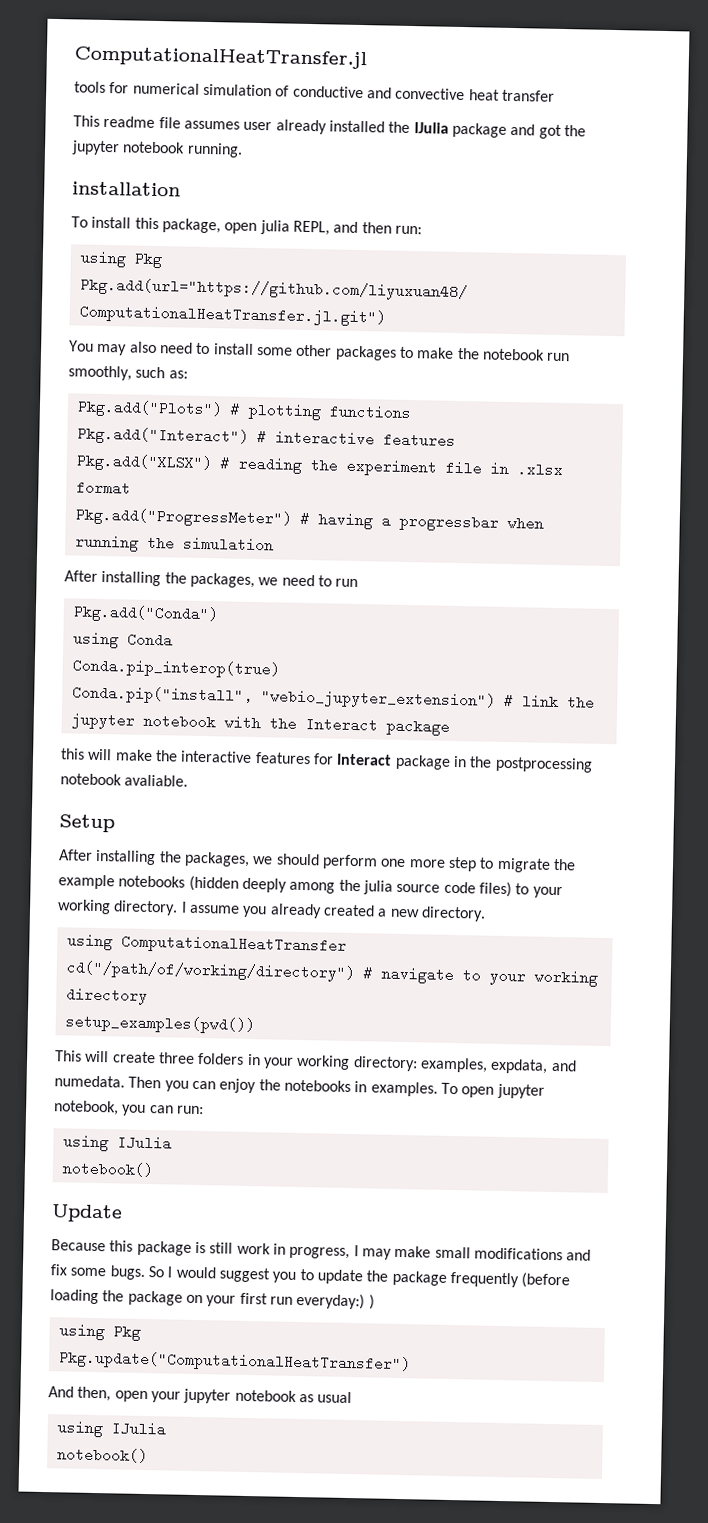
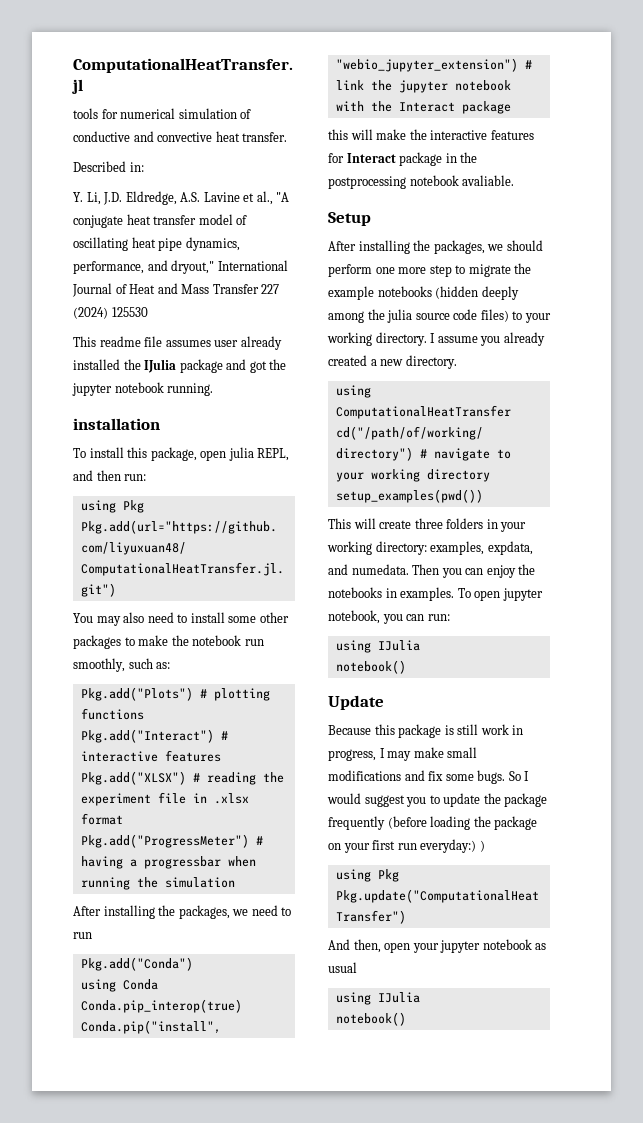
[501,89,555,102] transfer -> [242,132,288,142] [73,161,144,172] [73,191,290,205] [73,214,248,228] [73,237,240,251] [73,260,288,274] [72,283,280,297] [73,307,148,319] transfer. // Described in: // Y. Li, J.D. Eldredge, A.S. Lavine et al., "A conjugate heat transfer model of oscillating heat pipe dynamics, performance, and dryout," International Journal of Heat and Mass Transfer 227 (2024) 125530

